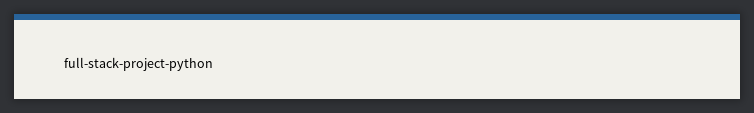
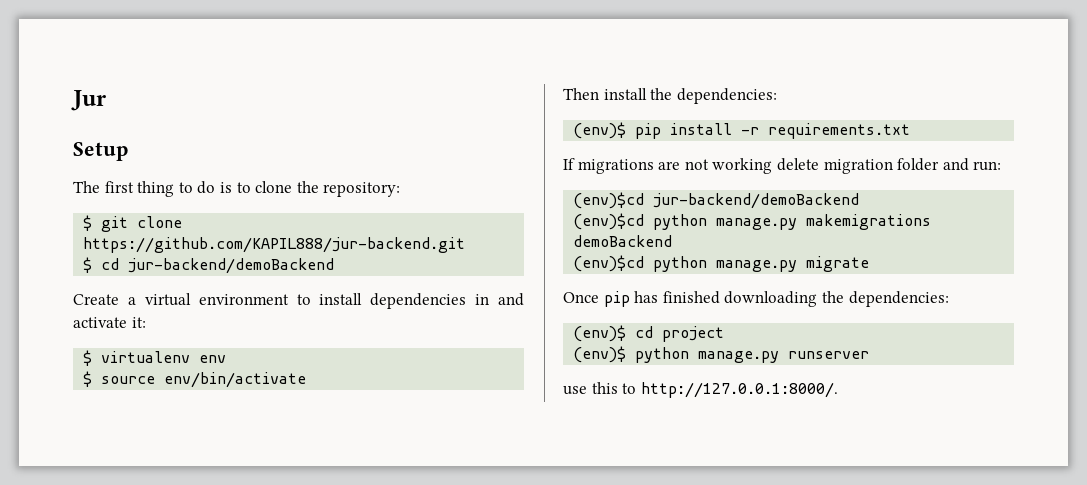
[64,57,213,71] full-stack-project-python -> [71,90,106,111] [73,142,128,161] [73,181,401,197] [83,215,183,232] [83,237,466,253] [83,257,335,274] [73,293,524,309] [73,317,146,328] [83,350,227,366] [83,371,307,388] [563,88,777,104] [573,122,911,139] [563,158,1002,174] [573,192,860,209] [573,213,932,230] [573,235,673,247] [573,255,870,272] [563,291,949,307] [573,325,725,342] [573,346,870,363] [563,382,838,398] Jur // Setup // The first thing to do is to clone the repository: // $ git clone https://github.com/KAPIL888/jur-backend.git // $ cd jur-backend/demoBackend // Create a virtual environment to install dependencies in and activate it: // $ virtualenv env // $ source env/bin/activate // Then install the dependencies: // (env)$ pip install -r requirements.txt // If migrations are not working delete migration folder and run: // (env)$cd jur-backend/demoBackend // (env)$cd python manage.py makemigrations demoBackend // (env)$cd python manage.py migrate // Once pip has finished downloading the dependencies: // (env)$ cd project // (env)$ python manage.py runserver // use this to http://127.0.0.1:8000/.

